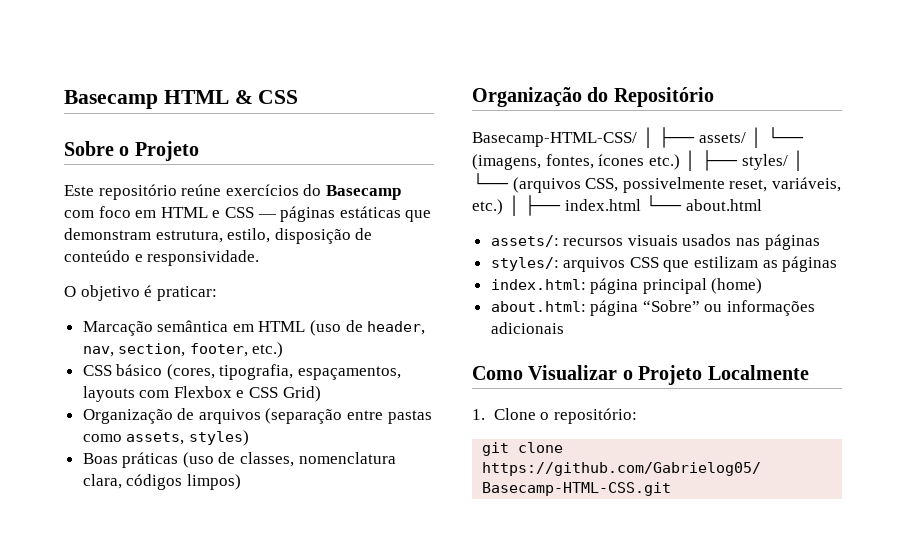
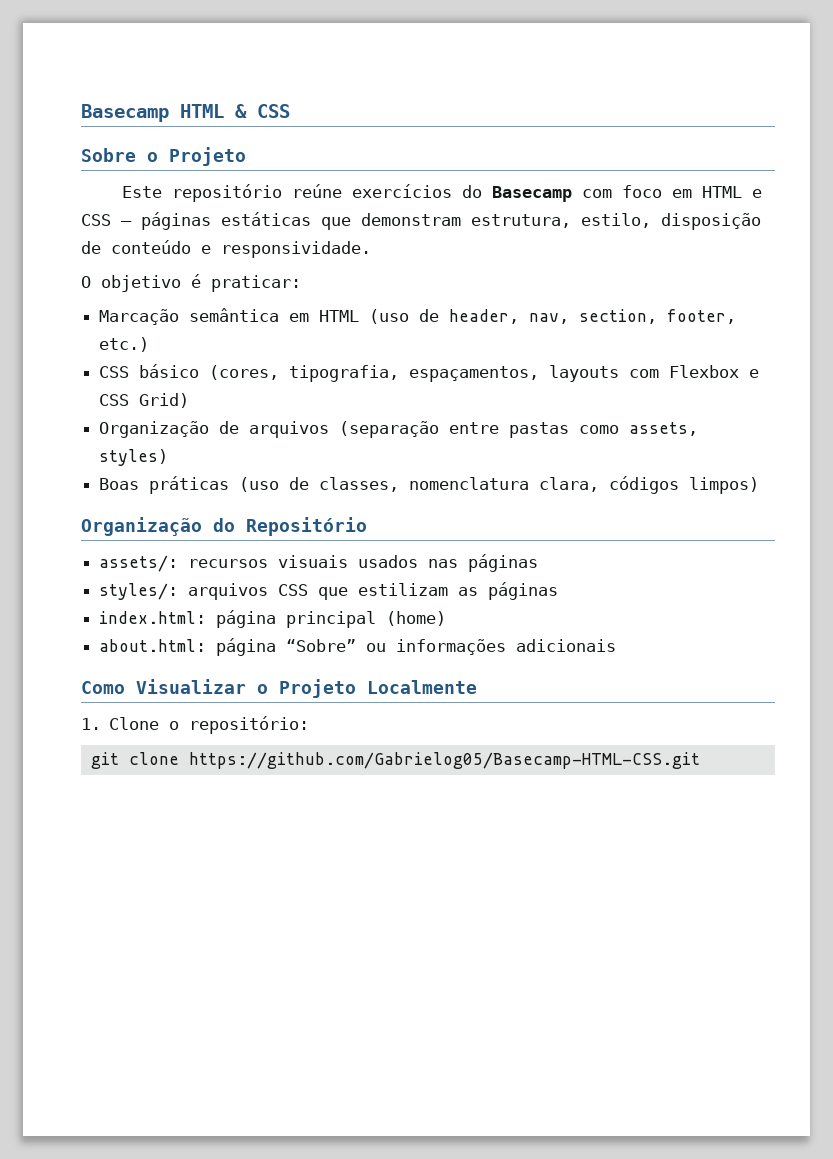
[472,127,804,148] [472,150,805,171] [472,173,841,193] [472,195,762,216] // Basecamp-HTML-CSS/ │ ├── assets/ │ └── (imagens, fontes, ícones etc.) │ ├── styles/ │ └── (arquivos CSS, possivelmente reset, variáveis, etc.) │ ├── index.html └── about.html -> (367, 526) none

